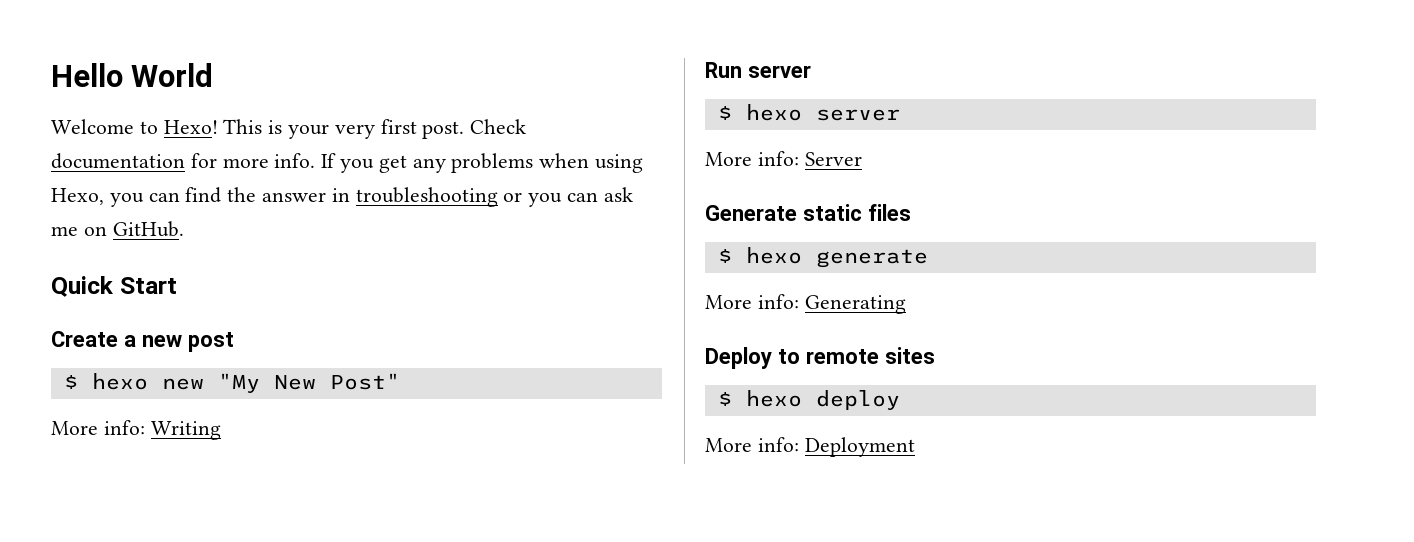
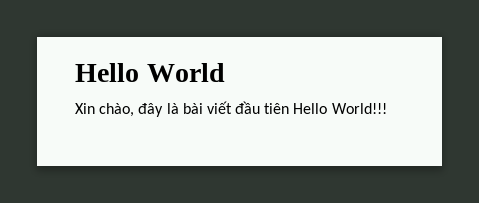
[51,119,527,139] [51,153,644,173] [51,187,633,207] [51,221,184,237] [51,276,177,297] [51,331,234,352] [63,373,400,393] [51,420,221,440] [705,62,811,78] [717,104,900,121] [705,151,862,166] [705,204,911,221] [717,247,928,268] [705,294,906,314] [705,347,935,369] [717,390,900,410] [705,437,915,457] Welcome to Hexo! This is your very first post. Check documentation for more info. If you get any problems when using Hexo, you can find the answer in troubleshooting or you can ask me on GitHub. // Quick Start // Create a new post // $ hexo new "My New Post" // More info: Writing // Run server // $ hexo server // More info: Server // Generate static files // $ hexo generate // More info: Generating // Deploy to remote sites // $ hexo deploy // More info: Deployment -> [75,101,387,117] Xin chào, đây là bài viết đầu tiên Hello World!!!

